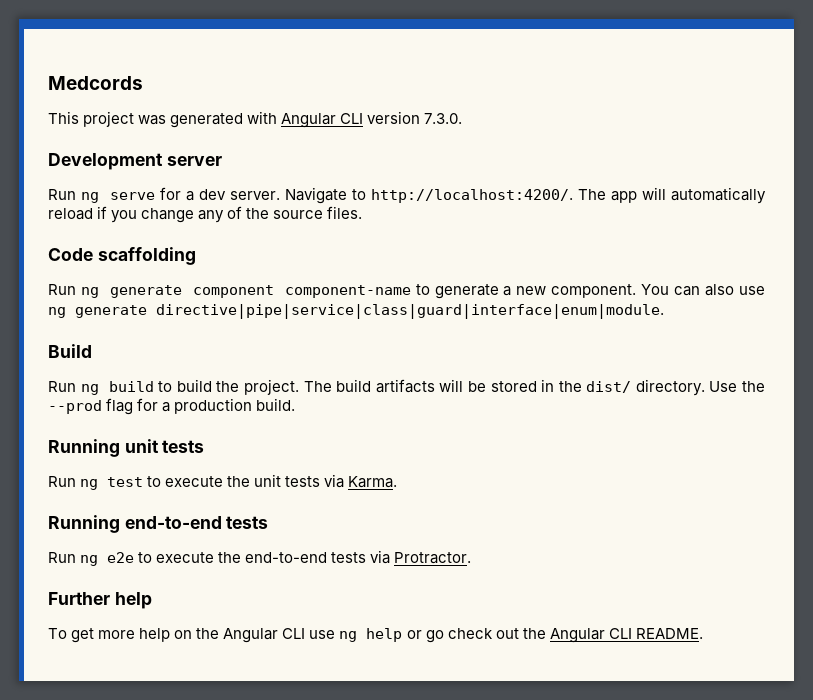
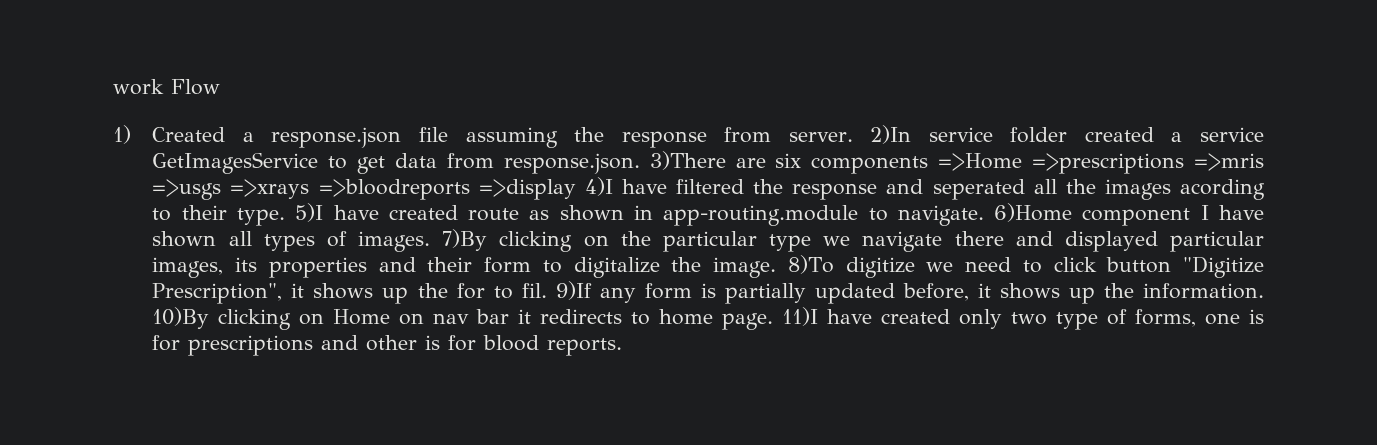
[48,76,143,90] [48,111,463,128] [48,153,222,170] [48,187,766,204] [48,206,363,223] [48,247,196,265] [48,284,765,299] [48,304,664,319] [48,344,92,358] [48,379,765,396] [48,398,296,415] [48,439,205,457] [48,474,398,490] [48,515,269,533] [48,550,472,566] [48,592,152,609] [48,628,703,643] Medcords // This project was generated with Angular CLI version 7.3.0. // Development server // Run ng serve for a dev server. Navigate to http://localhost:4200/. The app will automatically reload if you change any of the source files. // Code scaffolding // Run ng generate component component-name to generate a new component. You can also use ng generate directive|pipe|service|class|guard|interface|enum|module. // Build // Run ng build to build the project. The build artifacts will be stored in the dist/ directory. Use the --prod flag for a production build. // Running unit tests // Run ng test to execute the unit tests via Karma. // Running end-to-end tests // Run ng e2e to execute the end-to-end tests via Protractor. // Further help // To get more help on the Angular CLI use ng help or go check out the Angular CLI README. -> [113,79,220,95] [113,125,1264,148] [152,151,1264,174] [152,177,1265,200] [152,203,1265,226] [152,229,1265,252] [152,255,1265,278] [152,281,1264,304] [152,307,1264,330] [152,335,623,356] work Flow // 1) Created a response.json file assuming the response from server. 2)In service folder created a service GetImagesService to get data from response.json. 3)There are six components =>Home =>prescriptions =>mris =>usgs =>xrays =>bloodreports =>display 4)I have filtered the response and seperated all the images acording to their type. 5)I have created route as shown in app-routing.module to navigate. 6)Home component I have shown all types of images. 7)By clicking on the particular type we navigate there and displayed particular images, its properties and their form to digitalize the image. 8)To digitize we need to click button "Digitize Prescription", it shows up the for to fil. 9)If any form is partially updated before, it shows up the information. 10)By clicking on Home on nav bar it redirects to home page. 11)I have created only two type of forms, one is for prescriptions and other is for blood reports.

